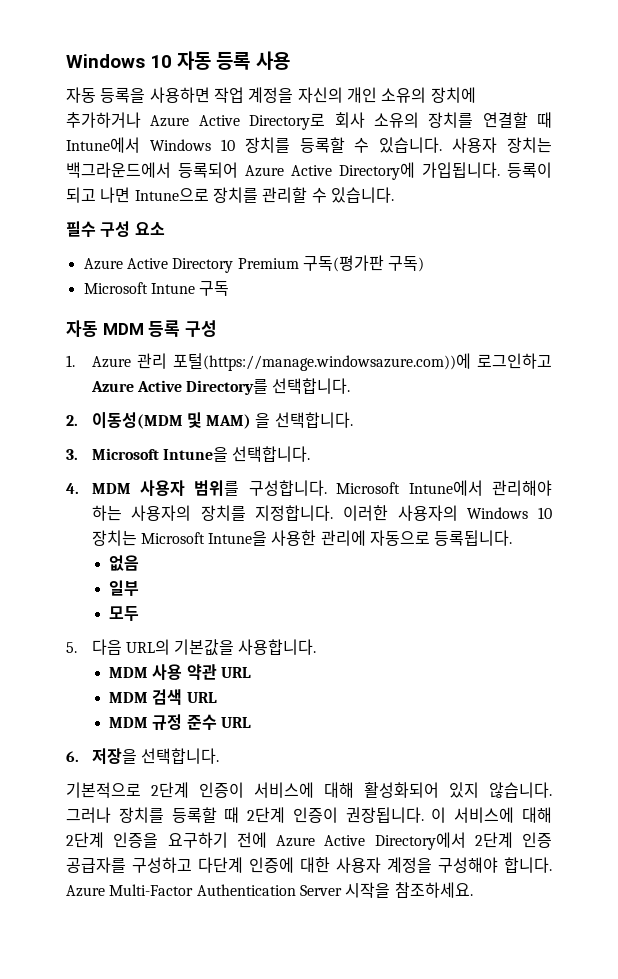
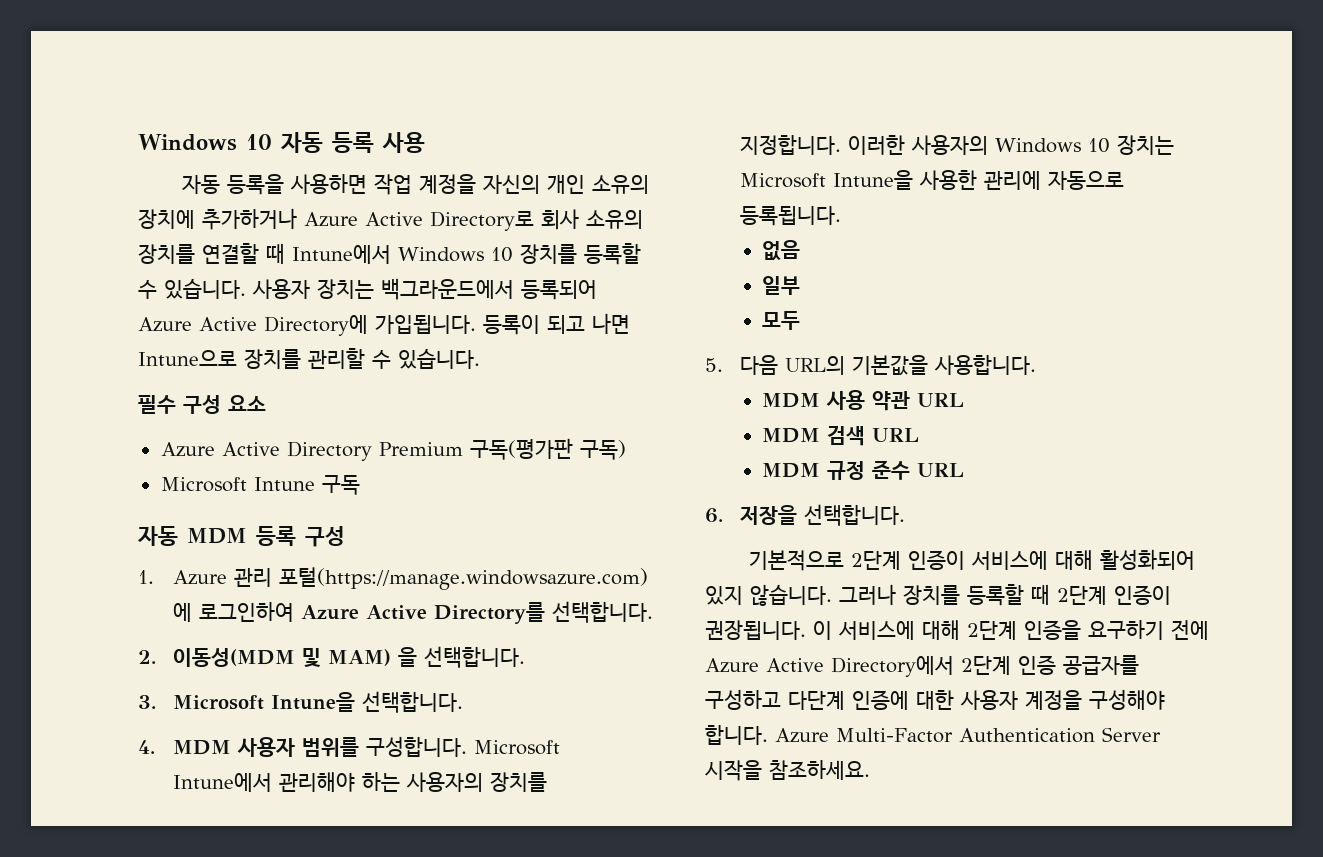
[172,353,552,371] 포털(https://manage.windowsazure.com))에 로그인하고 -> [278,567,648,590] [172,602,294,622] 포털(https://manage.windowsazure.com) 에 로그인하여

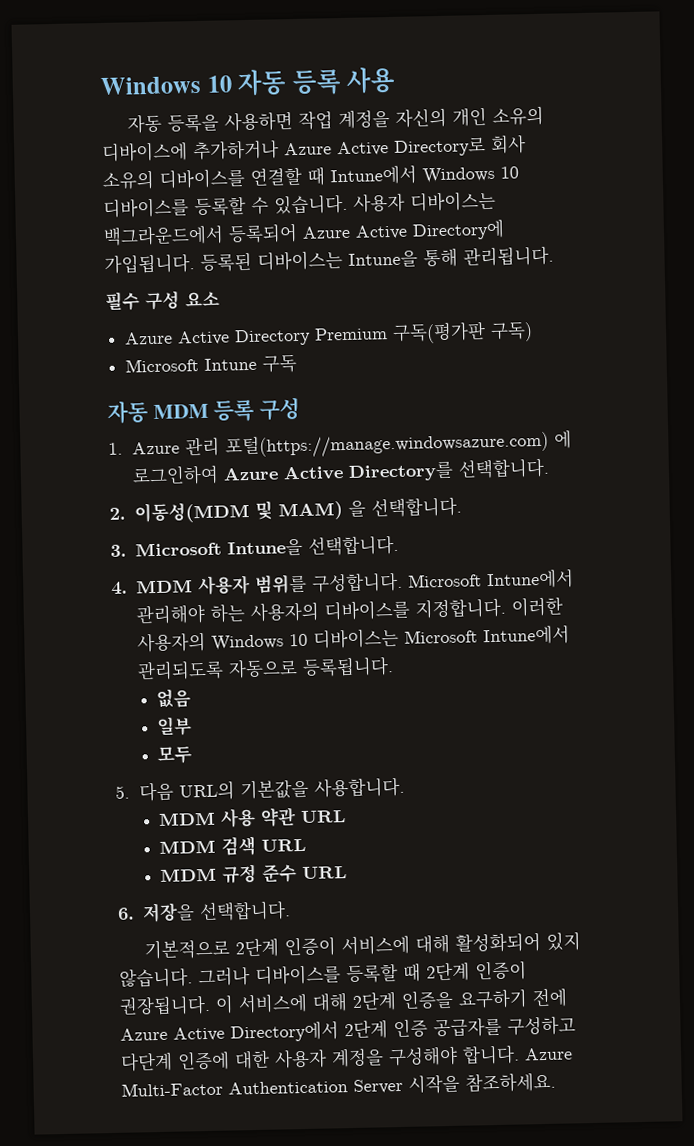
[138,209,195,229] 장치에 -> [102,141,188,162] 디바이스에
[138,244,195,264] 장치를 -> [159,168,245,189] 디바이스를
[520,244,577,264] 장치를 -> [103,197,189,218] 디바이스를
[317,279,374,299] 장치는 -> [410,190,496,212] 디바이스는
[483,313,630,335] [138,348,480,369] 등록이 되고 나면 Intune으로 장치를 관리할 수 있습니다. -> [200,245,554,272] 등록된 디바이스는 Intune을 통해 관리됩니다.
[489,772,547,792] 장치를 -> [323,599,410,621] 디바이스를
[1116,135,1174,155] [739,170,1041,190] 장치는 Microsoft Intune을 사용한 관리에 -> [312,624,570,649] [136,660,224,681] 디바이스는 Microsoft Intune에서 관리되도록
[903,585,960,605] 장치를 -> [255,964,341,985] 디바이스를

